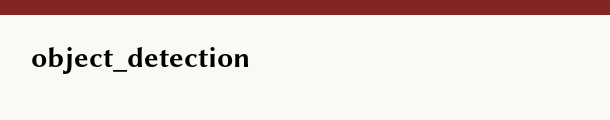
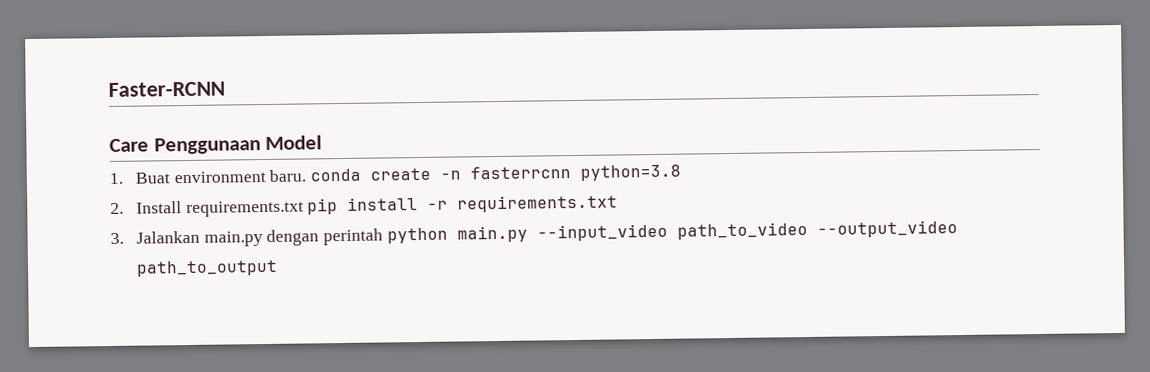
[31,47,250,74] object_detection -> [108,81,225,98] [109,135,323,155] [109,164,682,185] [110,194,619,218] [110,220,958,247] [135,259,278,277] Faster-RCNN // Care Penggunaan Model // 1. Buat environment baru. conda create -n fasterrcnn python=3.8 // 2. Install requirements.txt pip install -r requirements.txt // 3. Jalankan main.py dengan perintah python main.py --input_video path_to_video --output_video path_to_output

